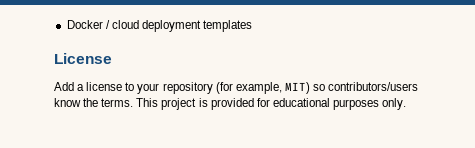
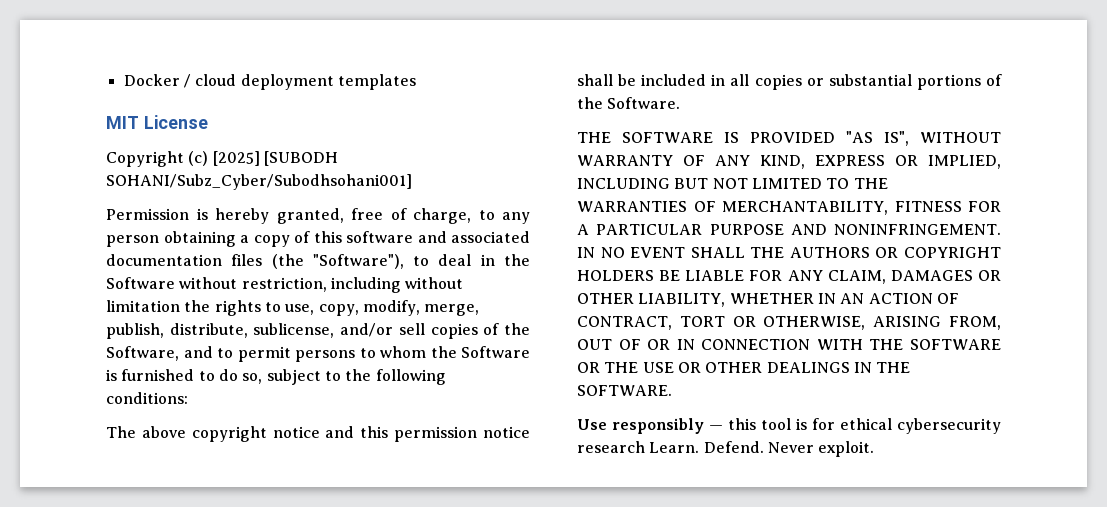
(253, 26) none -> [106,116,139,129] MIT
[54,82,419,94] [54,98,407,110] Add a license to your repository (for example, MIT) so contributors/users know the terms. This project is provided for educational purposes only. -> [106,151,338,167] [106,174,412,190] [106,208,530,224] [106,231,530,247] [106,254,530,269] [106,277,464,293] [106,300,480,316] [106,323,530,339] [106,346,530,362] [106,369,446,385] [106,392,188,404] [106,426,530,442] [577,74,1002,90] [577,97,681,109] [577,131,1001,146] [577,155,1001,169] [577,178,888,189] [577,201,1001,215] [577,224,1002,235] [577,247,1001,258] [577,270,1001,284] [577,293,959,307] [577,316,1001,330] [577,339,1001,350] [577,362,911,373] [577,385,672,396] [577,418,1001,434] [577,441,875,457] Copyright (c) [2025] [SUBODH SOHANI/Subz_Cyber/Subodhsohani001] // Permission is hereby granted, free of charge, to any person obtaining a copy of this software and associated documentation files (the "Software"), to deal in the Software without restriction, including without limitation the rights to use, copy, modify, merge, publish, distribute, sublicense, and/or sell copies of the Software, and to permit persons to whom the Software is furnished to do so, subject to the following conditions: // The above copyright notice and this permission notice shall be included in all copies or substantial portions of the Software. // THE SOFTWARE IS PROVIDED "AS IS", WITHOUT WARRANTY OF ANY KIND, EXPRESS OR IMPLIED, INCLUDING BUT NOT LIMITED TO THE WARRANTIES OF MERCHANTABILITY, FITNESS FOR A PARTICULAR PURPOSE AND NONINFRINGEMENT. IN NO EVENT SHALL THE AUTHORS OR COPYRIGHT HOLDERS BE LIABLE FOR ANY CLAIM, DAMAGES OR OTHER LIABILITY, WHETHER IN AN ACTION OF CONTRACT, TORT OR OTHERWISE, ARISING FROM, OUT OF OR IN CONNECTION WITH THE SOFTWARE OR THE USE OR OTHER DEALINGS IN THE SOFTWARE. // Use responsibly — this tool is for ethical cybersecurity research Learn. Defend. Never exploit.

